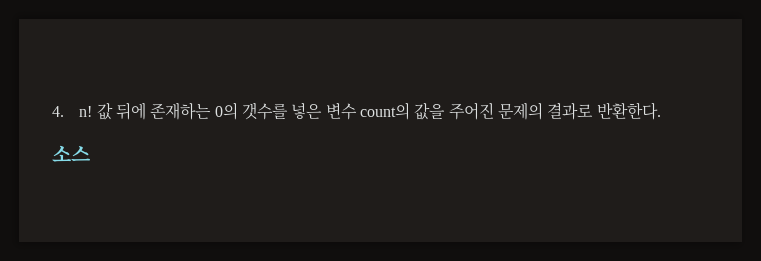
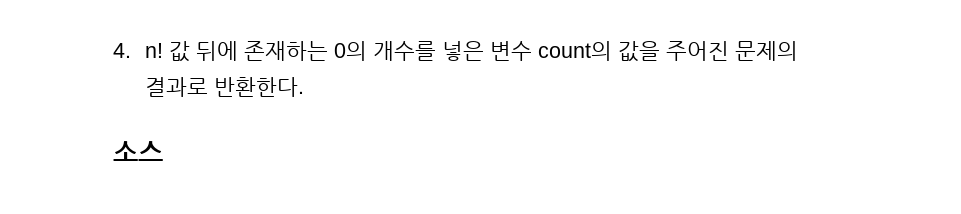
[241,102,288,120] 갯수를 -> [372,41,436,61] 개수를

